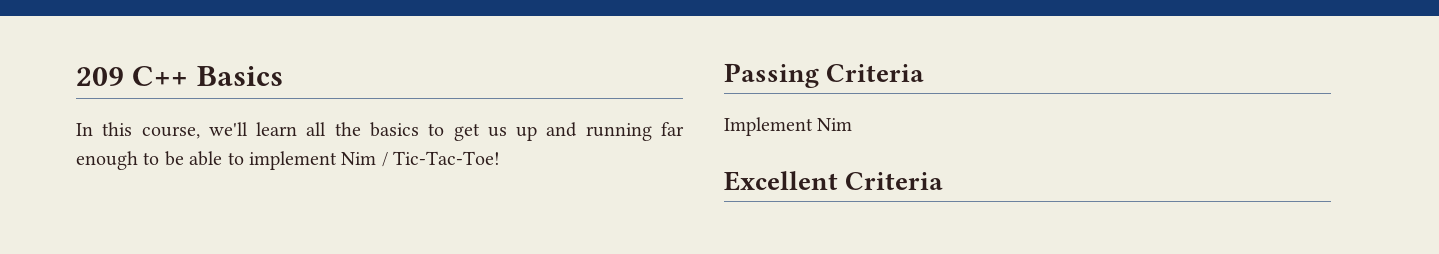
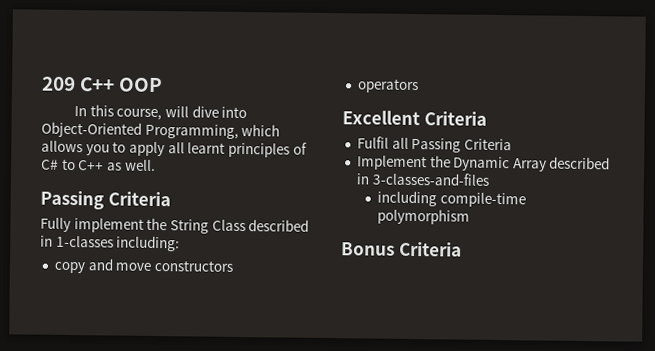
[196,66,283,86] Basics -> [118,77,164,93] OOP
[208,122,684,141] [76,151,501,170] [724,63,925,88] [724,117,853,136] [724,171,838,191] we'll learn all the basics to get us up and running far enough to be able to implement Nim / Tic-Tac-Toe! // Passing Criteria // Implement Nim // Excellent -> [164,105,248,119] [41,121,281,139] [41,140,307,158] [41,158,156,171] [40,190,171,210] [40,217,310,234] [40,235,181,252] [53,258,233,274] [356,78,419,94] [342,110,487,126] [356,136,512,153] [356,155,611,172] [355,172,490,186] [376,190,526,208] [376,208,470,225] [341,242,395,256] will dive into Object-Oriented Programming, which allows you to apply all learnt principles of C# to C++ as well. // Passing Criteria // Fully implement the String Class described in 1-classes including: // copy and move constructors // operators // Excellent Criteria // Fulfil all Passing Criteria // Implement the Dynamic Array described in 3-classes-and-files // including compile-time polymorphism // Bonus

